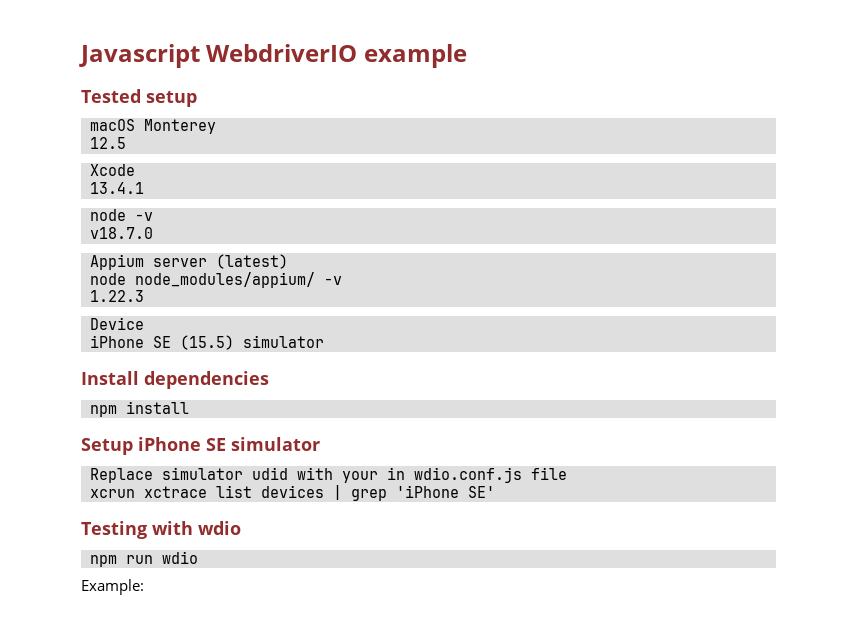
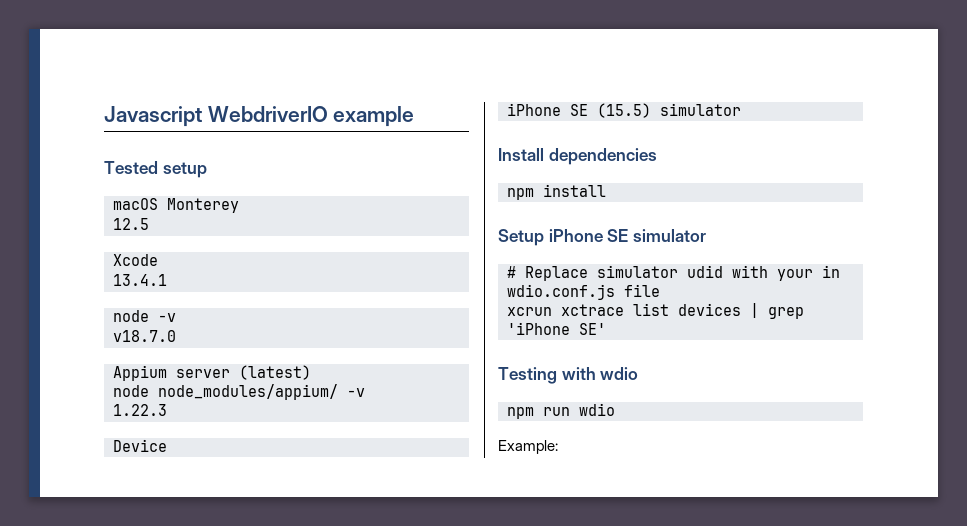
(320, 444) none -> [507,266,516,278] #

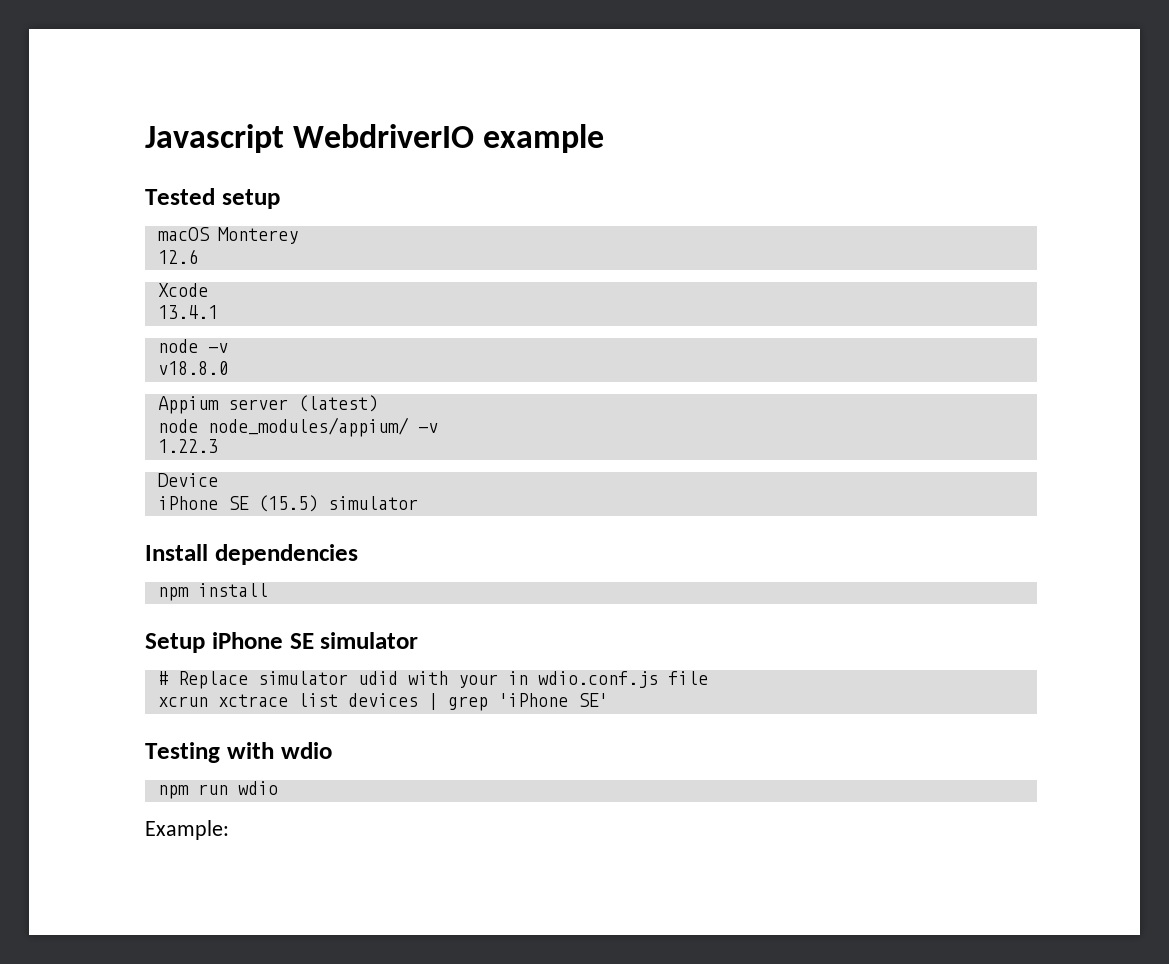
[113,218,149,230] 12.5 -> [157,249,198,264] 12.6
[113,330,176,342] v18.7.0 -> [157,361,228,375] v18.8.0

